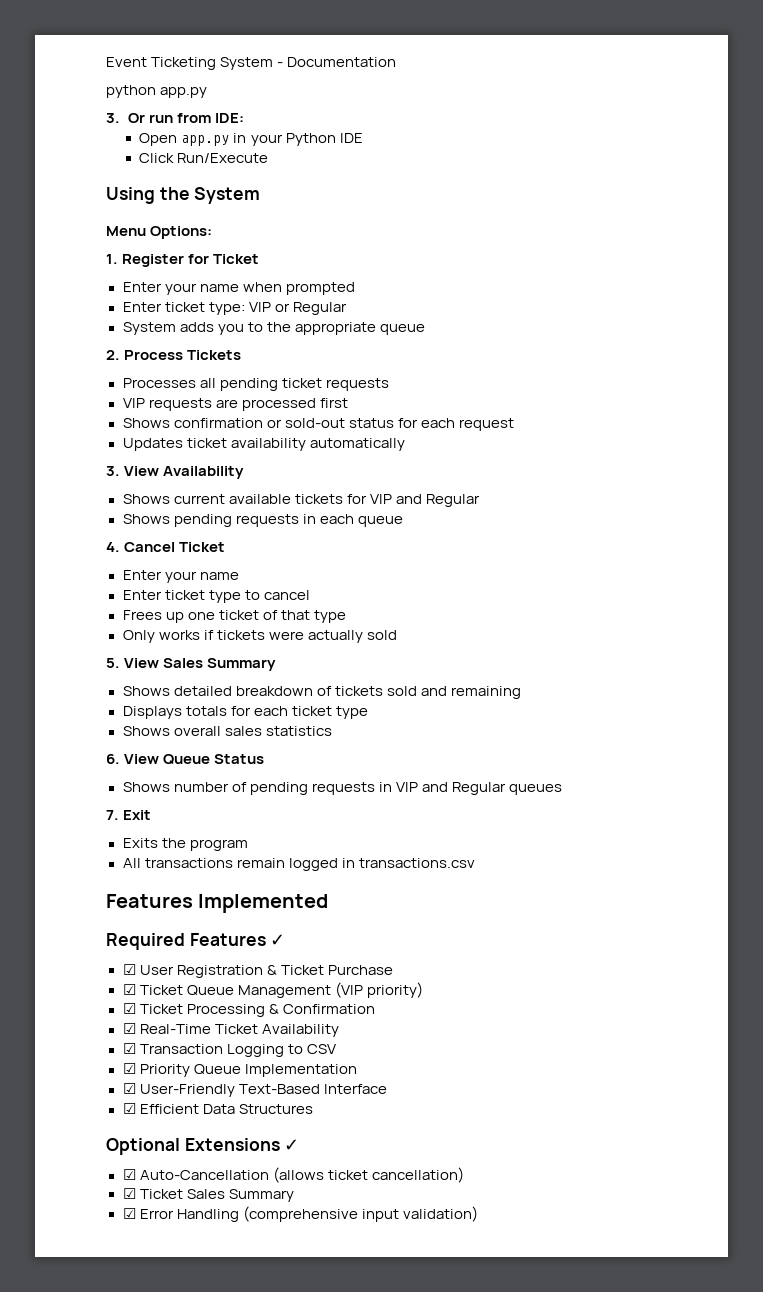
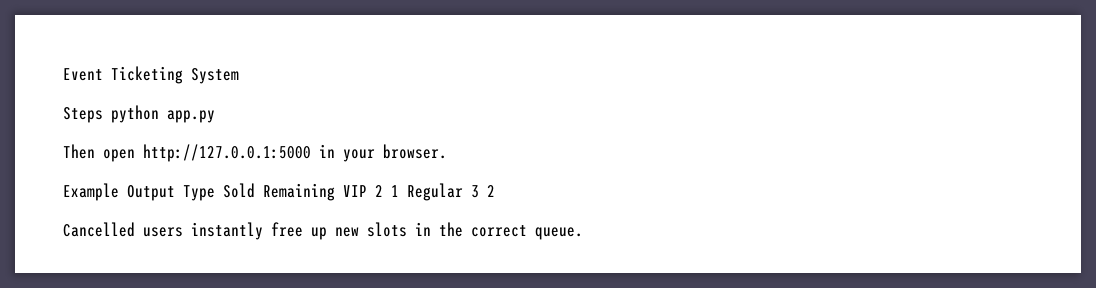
[277,57,397,67] - Documentation // -> [63,107,103,123] // Steps
[106,113,244,123] [139,133,363,146] [139,153,269,163] [106,187,261,204] [106,226,213,239] [106,254,260,267] [122,282,355,295] [122,302,347,315] [122,322,425,335] [106,350,242,360] [122,378,389,391] [122,398,348,411] [122,418,514,431] [122,438,405,451] [106,466,245,479] [122,494,480,507] [122,514,403,527] [106,542,226,552] [122,570,239,583] [122,590,310,603] [122,610,346,623] [122,630,397,643] [106,658,277,671] [122,686,521,699] [122,706,368,719] [122,726,332,736] [106,754,265,765] [122,782,562,795] [106,810,152,820] [122,838,248,851] [122,858,475,871] [106,894,329,913] [106,933,286,950] [122,964,393,978] [122,982,423,998] [122,1003,375,1017] [122,1023,339,1037] [122,1043,336,1057] [122,1063,357,1077] [122,1083,387,1097] [122,1103,313,1114] [106,1138,300,1155] [122,1167,464,1183] [122,1188,294,1202] [122,1206,478,1222] 3. Or run from IDE: // Open app.py in your Python IDE // Click Run/Execute // Using the System // Menu Options: // 1. Register for Ticket // Enter your name when prompted // Enter ticket type: VIP or Regular // System adds you to the appropriate queue // 2. Process Tickets // Processes all pending ticket requests // VIP requests are processed first // Shows confirmation or sold-out status for each request // Updates ticket availability automatically // 3. View Availability // Shows current available tickets for VIP and Regular // Shows pending requests in each queue // 4. Cancel Ticket // Enter your name // Enter ticket type to cancel // Frees up one ticket of that type // Only works if tickets were actually sold // 5. View Sales Summary // Shows detailed breakdown of tickets sold and remaining // Displays totals for each ticket type // Shows overall sales statistics // 6. View Queue Status // Shows number of pending requests in VIP and Regular queues // 7. Exit // Exits the program // All transactions remain logged in transactions.csv // Features Implemented // Required Features ✓ // ☑ User Registration & Ticket Purchase // ☑ Ticket Queue Management (VIP priority) // ☑ Ticket Processing & Confirmation // ☑ Real-Time Ticket Availability // ☑ Transaction Logging to CSV // ☑ Priority Queue Implementation // ☑ User-Friendly Text-Based Interface // ☑ Efficient Data Structures // Optional Extensions ✓ // ☑ Auto-Cancellation (allows ticket cancellation) // ☑ Ticket Sales Summary // ☑ Error Handling (comprehensive input validation) -> [63,144,447,162] [63,183,495,201] [63,222,583,240] Then open http://127.0.0.1:5000 in your browser. // Example Output Type Sold Remaining VIP 2 1 Regular 3 2 // Cancelled users instantly free up new slots in the correct queue.

